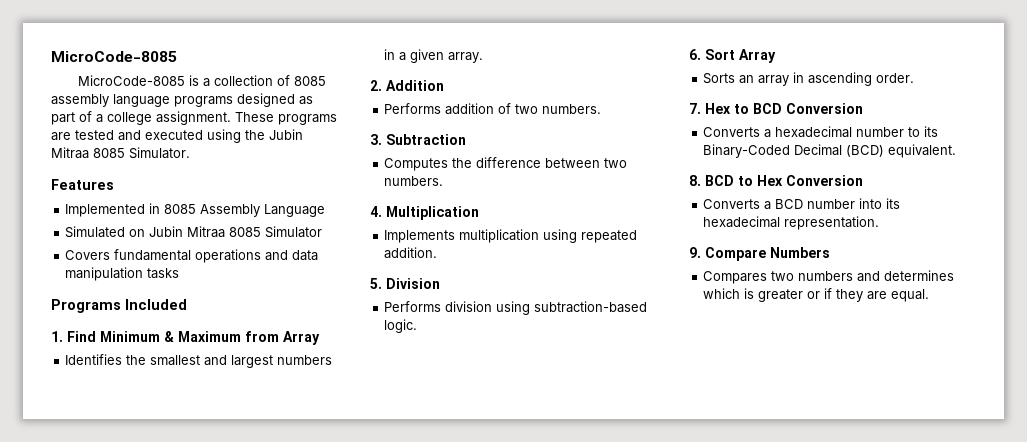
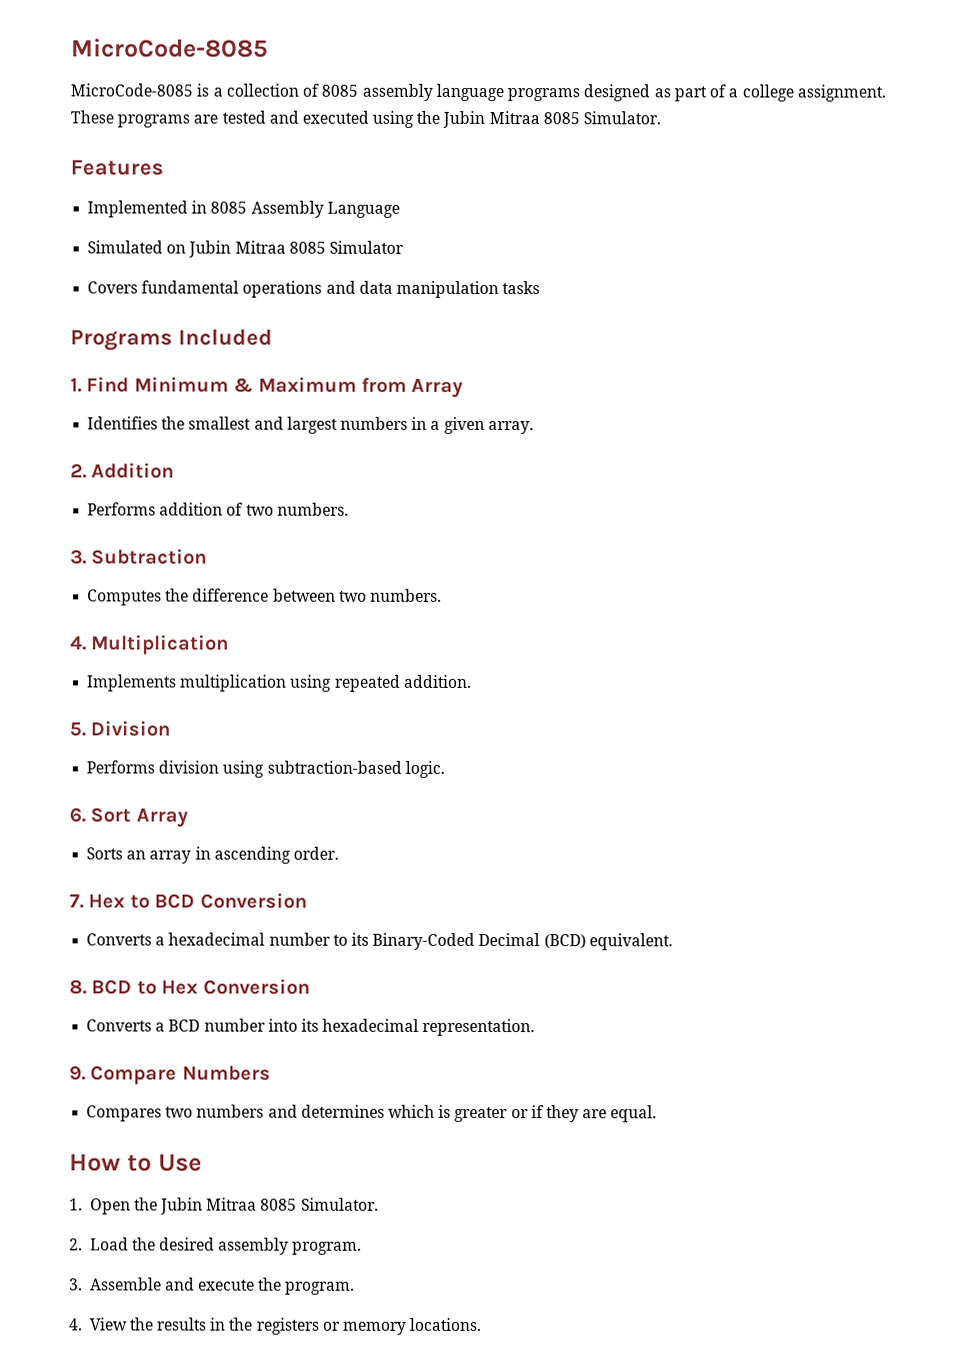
(930, 295) none -> [69,1153,202,1172] [69,1197,379,1215] [69,1237,363,1255] [69,1277,356,1295] [68,1317,483,1335] // How to Use // 1. Open the Jubin Mitraa 8085 Simulator. // 2. Load the desired assembly program. // 3. Assemble and execute the program. // 4. View the results in the registers or memory locations.

